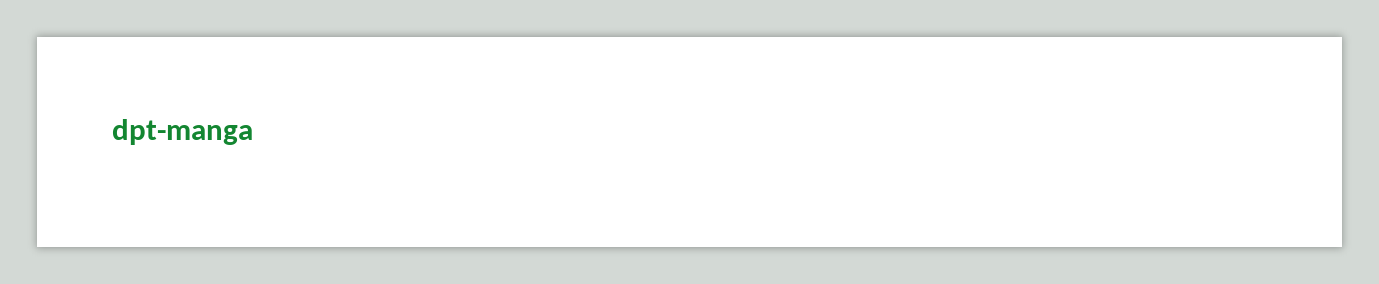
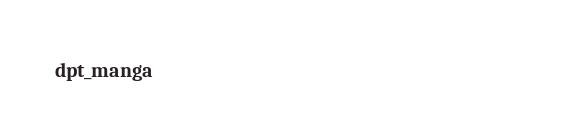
[112,119,253,145] dpt-manga -> [55,62,153,81] dpt_manga

